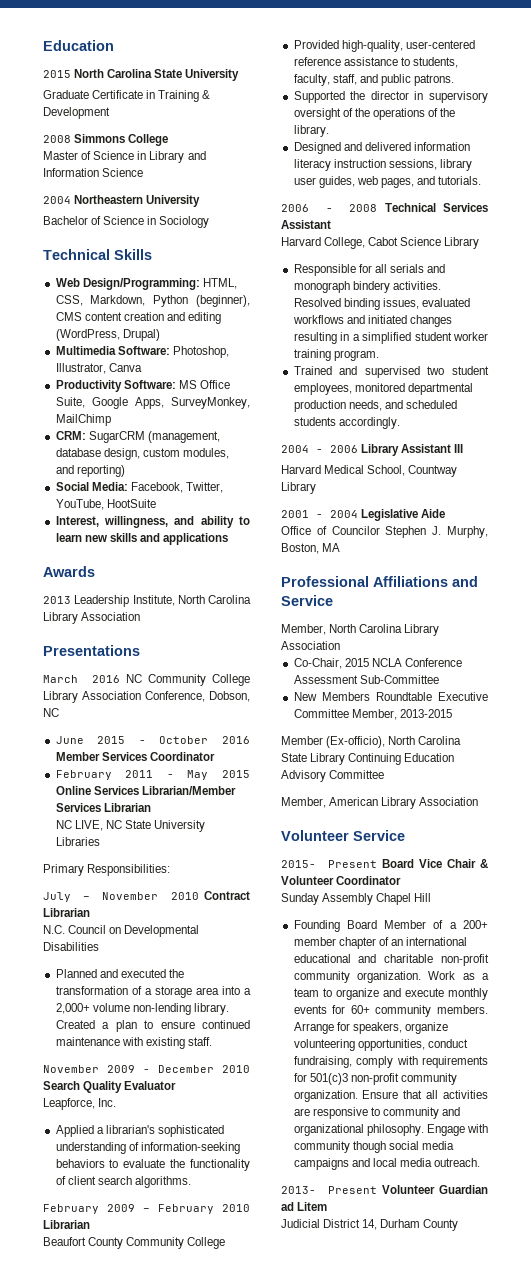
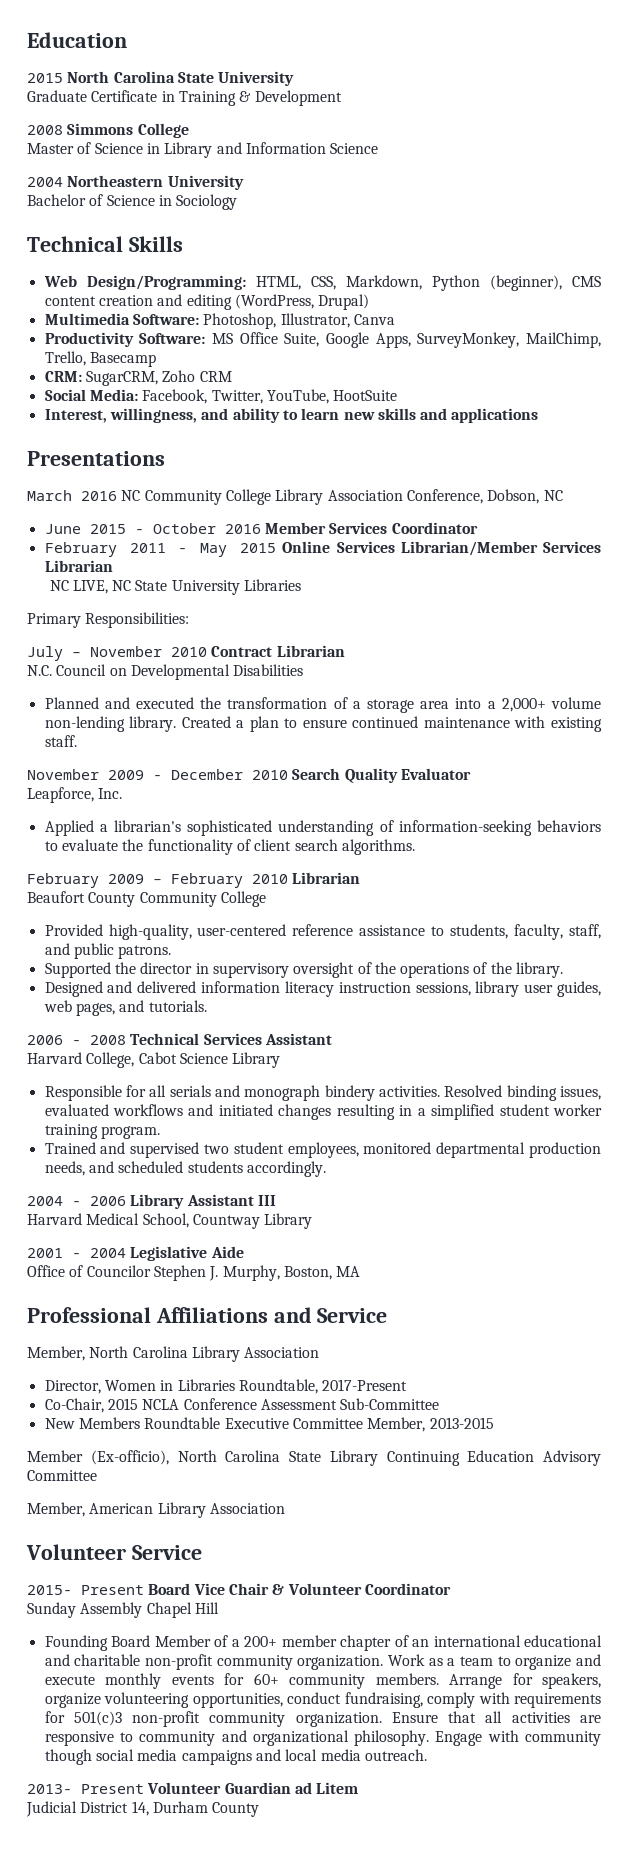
[55,414,111,426] [55,431,220,443] [55,448,229,460] [55,465,125,477] MailChimp // CRM: SugarCRM (management, database design, custom modules, and reporting) -> [526,332,601,348] [44,351,156,367] [44,370,232,386] MailChimp, Trello, Basecamp // CRM: SugarCRM, Zoho CRM
[43,566,95,577] [43,595,251,607] [43,612,141,624] // Awards // 2013 Leadership Institute, North Carolina Library Association -> (539, 415) none
(340, 645) none -> [44,1379,408,1394] // Director, Women in Libraries Roundtable, 2017-Present

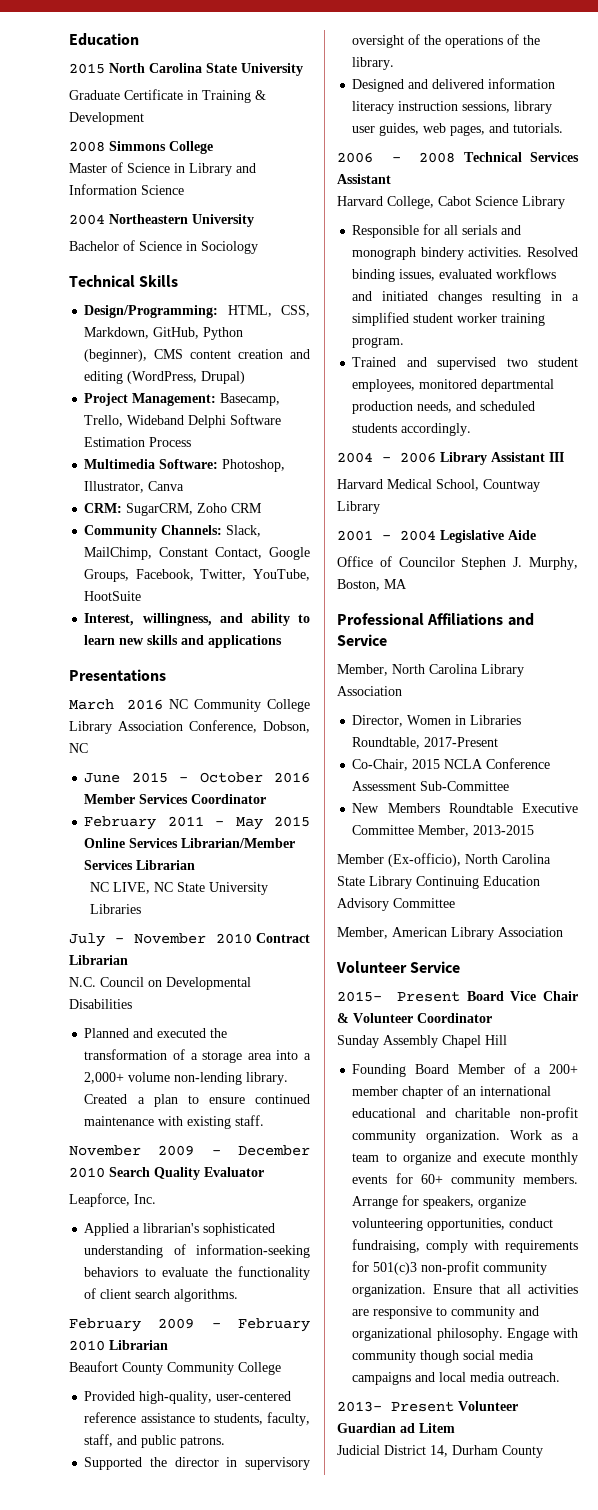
[43,275,77,287] Web -> (179, 281) none
(422, 282) none -> [153,327,200,339] GitHub,
(370, 302) none -> [84,393,281,406] [84,414,282,428] [84,437,192,447] // Project Management: Basecamp, Trello, Wideband Delphi Software Estimation Process
[44,332,601,348] [44,351,156,367] [44,370,232,386] [44,389,138,401] Productivity Software: MS Office Suite, Google Apps, SurveyMonkey, MailChimp, Trello, Basecamp // CRM: SugarCRM, Zoho CRM // Social Media: -> [84,503,263,516] [84,525,262,538] [84,547,310,560] [84,569,130,582] CRM: SugarCRM, Zoho CRM // Community Channels: Slack, MailChimp, Constant Contact, Google Groups,
[27,612,190,628] // Primary Responsibilities: -> (141, 909) none

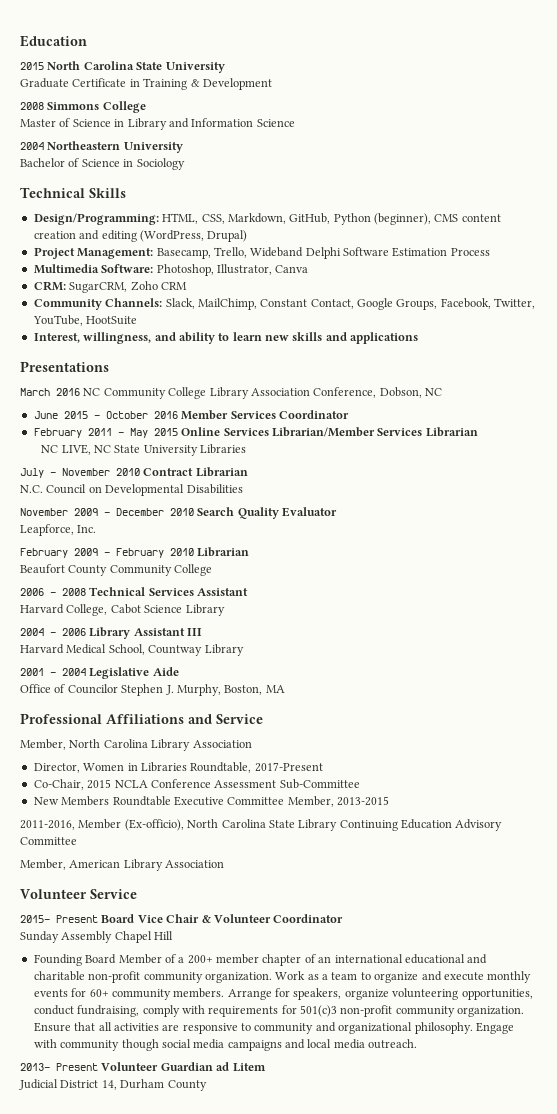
[84,1028,228,1038] [84,1049,311,1063] [84,1072,289,1085] [84,1094,310,1107] [84,1115,265,1129] // Planned and executed the transformation of a storage area into a 2,000+ volume non-lending library. Created a plan to ensure continued maintenance with existing staff. -> (243, 489) none
[84,1223,276,1236] [84,1244,310,1258] [84,1266,310,1280] [84,1288,239,1302] // Applied a librarian's sophisticated understanding of information-seeking behaviors to evaluate the functionality of client search algorithms. -> (97, 529) none
[84,1391,292,1404] [84,1412,310,1426] [84,1434,226,1448] [84,1457,310,1470] [352,34,541,48] [352,57,395,70] [352,78,556,92] [352,101,553,114] [352,123,564,136] // Provided high-quality, user-centered reference assistance to students, faculty, staff, and public patrons. // Supported the director in supervisory oversight of the operations of the library. // Designed and delivered information literacy instruction sessions, library user guides, web pages, and tutorials. -> (213, 570) none
[352,224,522,238] [352,247,578,260] [352,268,557,282] [352,291,579,304] [352,312,546,326] [352,337,405,348] [352,357,578,370] [352,379,555,392] [352,401,536,414] [352,423,472,436] // Responsible for all serials and monograph bindery activities. Resolved binding issues, evaluated workflows and initiated changes resulting in a simplified student worker training program. // Trained and supervised two student employees, monitored departmental production needs, and scheduled students accordingly. -> (225, 610) none
(535, 830) none -> [20,820,75,830] 2011-2016,

